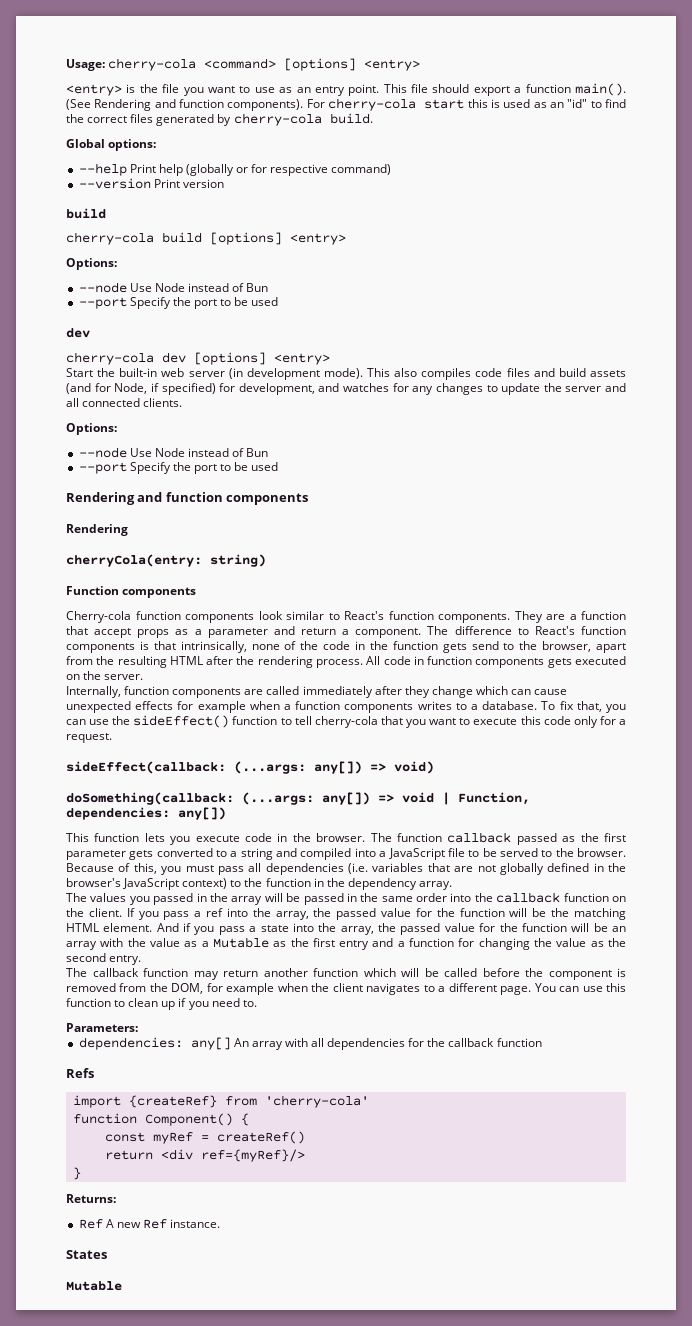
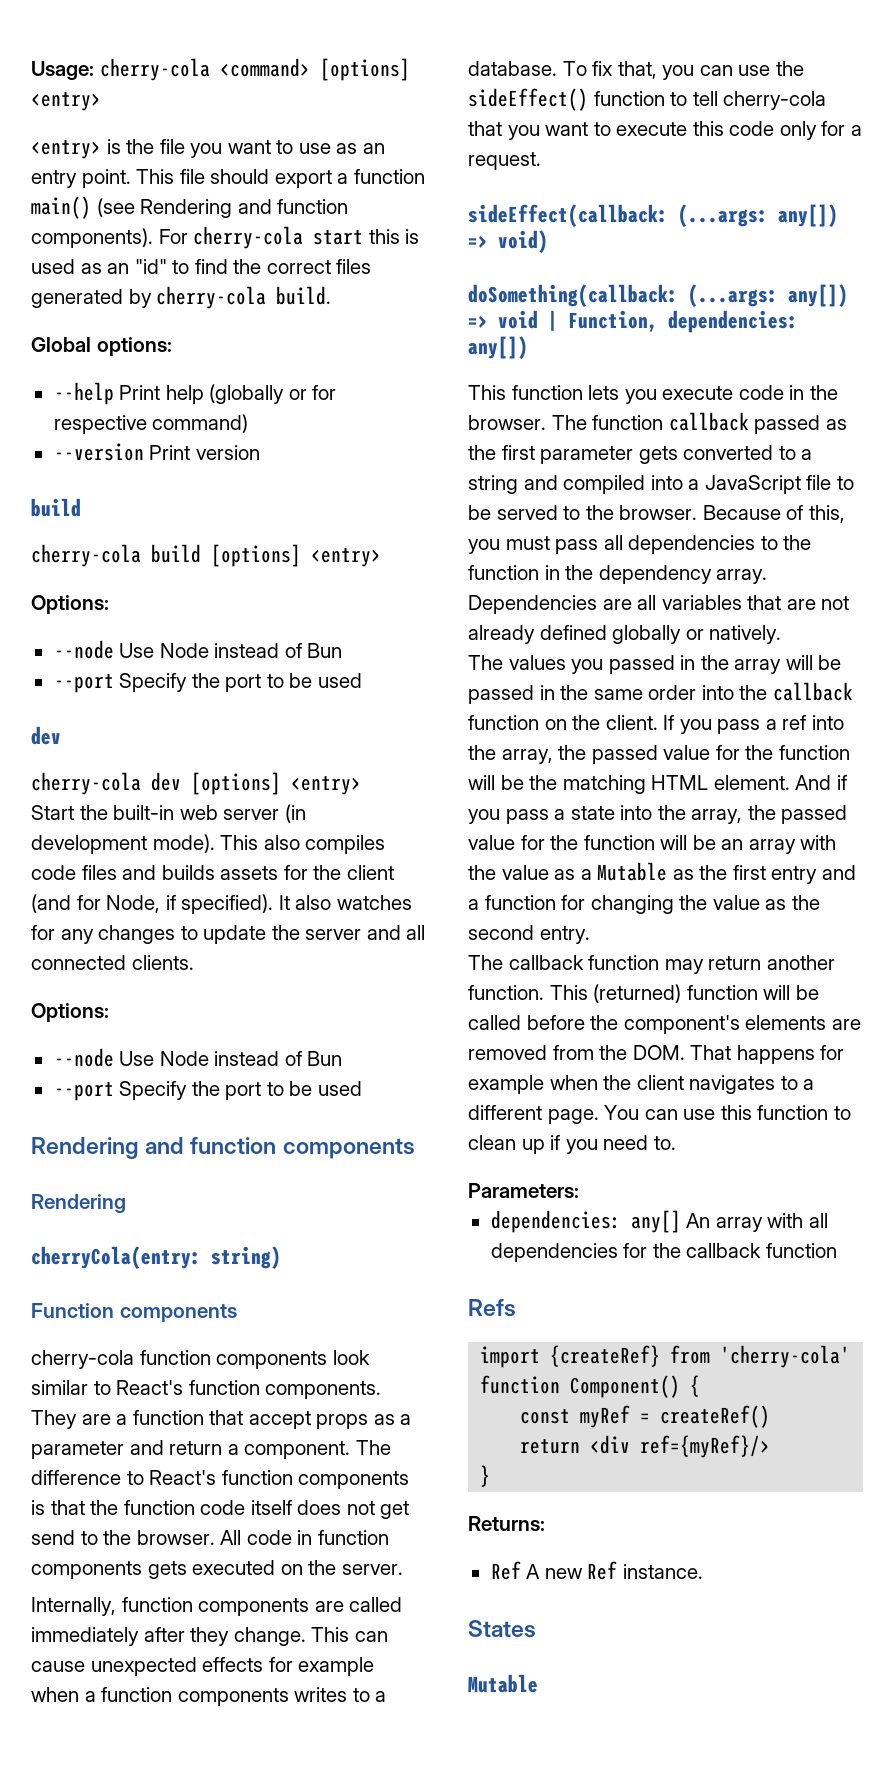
[575,83,627,96] [66,99,91,110] main(). (See -> [31,196,135,219] main() (see
[558,368,626,377] [66,383,340,395] build assets (and for Node, if specified) for development, and -> [161,865,394,880] [31,894,332,914] builds assets for the client (and for Node, if specified). It also
[66,611,131,623] Cherry-cola -> [31,1350,134,1369] cherry-cola
[180,641,626,653] [66,656,363,668] intrinsically, none of the code in the function gets send to the browser, apart from the resulting HTML after the rendering process. -> [90,1500,410,1519] [31,1530,215,1545] the function code itself does not get send to the browser.
[431,686,508,698] change which -> [233,1627,350,1646] change. This
[348,863,626,875] [66,878,228,890] (i.e. variables that are not globally defined in the browser's JavaScript context) -> (756, 544) none
(452, 885) none -> [468,595,850,614] [468,625,782,644] Dependencies are all variables that are not already defined globally or natively.
[313,968,396,977] function which -> [468,984,758,1003] function. This (returned) function
[548,968,626,980] [66,983,204,994] component is removed from the DOM, -> [623,1015,861,1034] [468,1045,815,1064] component's elements are removed from the DOM. That happens

